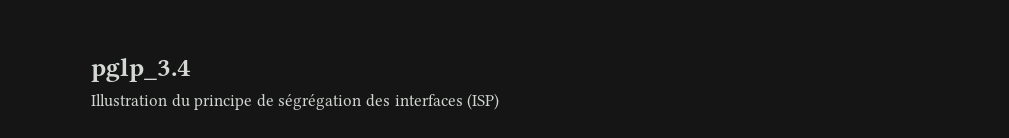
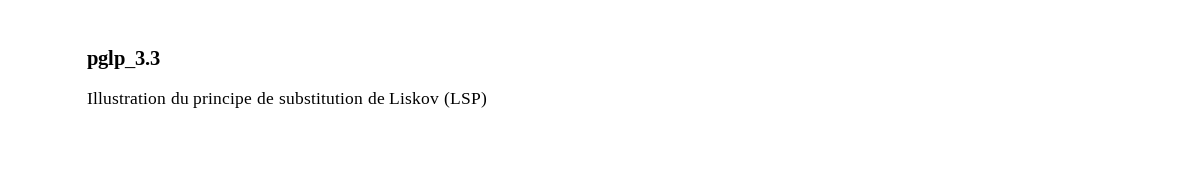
[91,58,191,82] pglp_3.4 -> [87,50,160,69] pglp_3.3
[278,93,500,110] ségrégation des interfaces (ISP) -> [278,91,488,108] substitution de Liskov (LSP)

